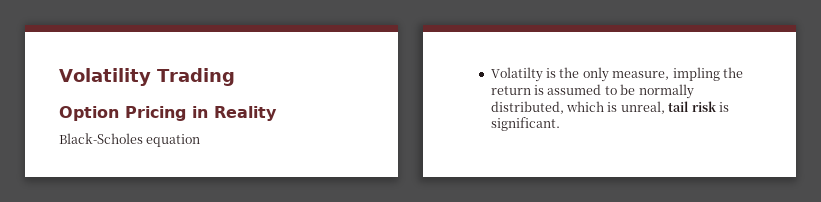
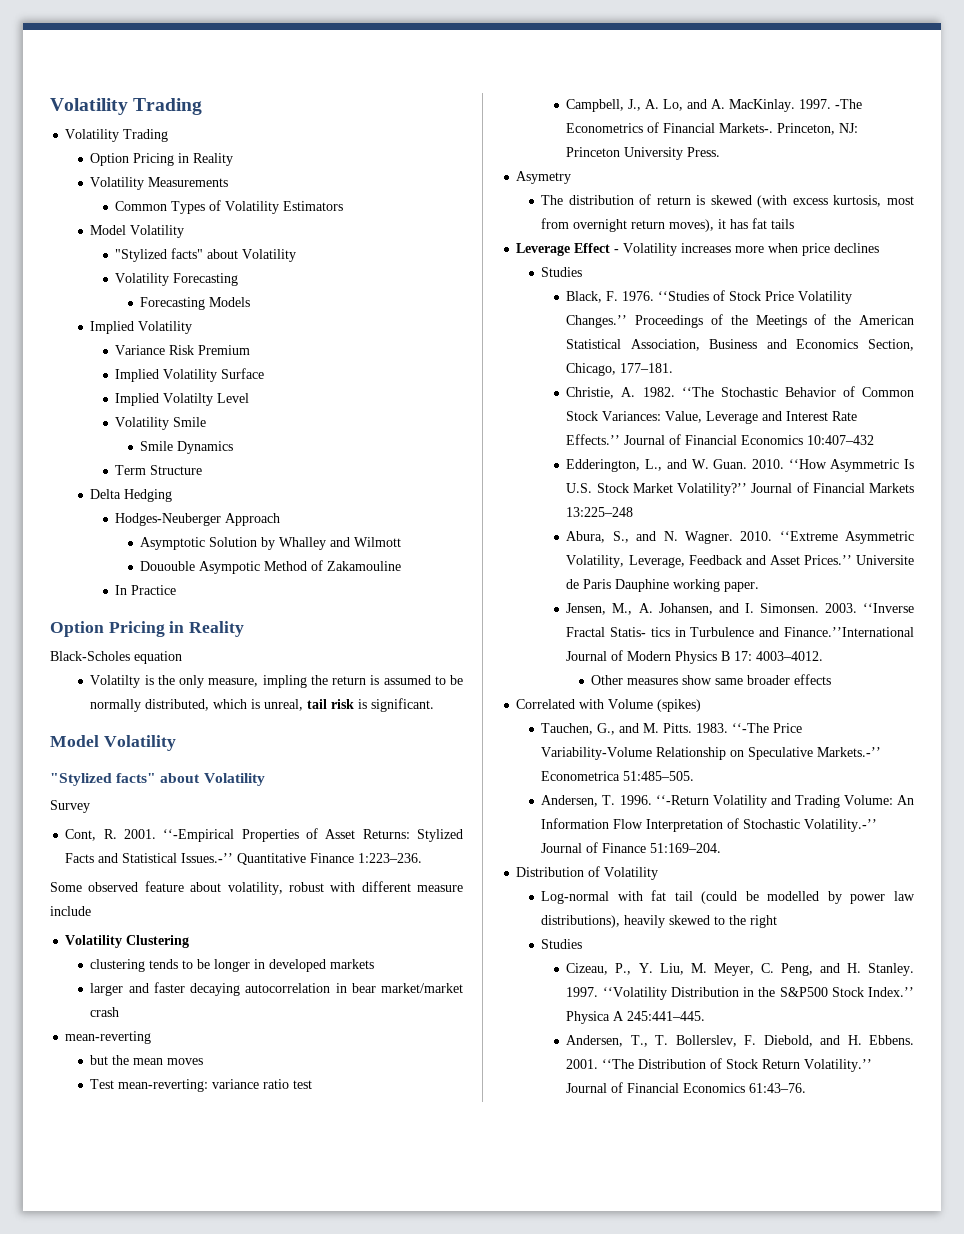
[59,68,235,86] Volatility Trading -> [50,98,203,115] [65,129,169,142] [90,153,234,166] [90,177,229,190] [115,200,344,214] [90,225,185,238] [115,248,297,262] [115,273,239,286] [140,297,251,310] [90,321,193,334] [115,345,251,355] [115,368,265,382] [115,393,250,406] [115,417,207,430] [140,441,234,454] [115,465,203,475] [90,489,173,502] [115,513,281,526] [140,537,402,550] [140,560,402,574] [115,585,177,595] Volatility Trading // Volatility Trading // Option Pricing in Reality // Volatility Measurements // Common Types of Volatility Estimators // Model Volatility // "Stylized facts" about Volatility // Volatility Forecasting // Forecasting Models // Implied Volatility // Variance Risk Premium // Implied Volatility Surface // Implied Volatilty Level // Volatility Smile // Smile Dynamics // Term Structure // Delta Hedging // Hodges-Neuberger Approach // Asymptotic Solution by Whalley and Wilmott // Dououble Asympotic Method of Zakamouline // In Practice
(560, 124) none -> [50,735,176,751] [50,773,265,786] [50,800,90,813] [65,828,463,842] [65,853,423,865] [50,881,463,895] [50,906,91,916] [65,935,190,948] [90,959,375,972] [90,982,463,996] [90,1007,120,1017] [65,1031,152,1044] [90,1055,204,1065] [90,1079,313,1092] [566,99,863,112] [566,122,859,135] [566,147,721,160] [516,171,572,184] [541,194,914,208] [541,218,795,232] [516,243,880,256] [541,267,583,277] [566,290,853,304] [566,314,914,328] [566,339,914,351] [566,363,674,376] [566,386,915,399] [566,411,858,424] [566,434,875,445] [566,459,914,472] [566,482,914,496] [566,507,634,517] [566,531,914,544] [566,555,915,568] [566,579,760,592] [566,603,914,615] [566,627,914,637] [566,650,824,664] [591,674,832,685] [516,699,702,712] [541,723,803,735] [541,747,882,760] [541,771,695,781] [541,795,914,808] [541,818,878,832] [541,842,722,853] [516,866,659,880] [541,890,916,904] [541,915,778,928] [541,939,583,949] [566,963,914,976] [566,987,914,1000] [566,1011,706,1024] [566,1035,914,1047] [566,1058,873,1072] [566,1082,807,1093] // Model Volatility // "Stylized facts" about Volatility // Survey // Cont, R. 2001. ‘‘-Empirical Properties of Asset Returns: Stylized Facts and Statistical Issues.-’’ Quantitative Finance 1:223–236. // Some observed feature about volatility, robust with different measure include // Volatility Clustering // clustering tends to be longer in developed markets // larger and faster decaying autocorrelation in bear market/market crash // mean-reverting // but the mean moves // Test mean-reverting: variance ratio test // Campbell, J., A. Lo, and A. MacKinlay. 1997. -The Econometrics of Financial Markets-. Princeton, NJ: Princeton University Press. // Asymetry // The distribution of return is skewed (with excess kurtosis, most from overnight return moves), it has fat tails // Leverage Effect - Volatility increases more when price declines // Studies // Black, F. 1976. ‘‘Studies of Stock Price Volatility Changes.’’ Proceedings of the Meetings of the American Statistical Association, Business and Economics Section, Chicago, 177–181. // Christie, A. 1982. ‘‘The Stochastic Behavior of Common Stock Variances: Value, Leverage and Interest Rate Effects.’’ Journal of Financial Economics 10:407–432 // Edderington, L., and W. Guan. 2010. ‘‘How Asymmetric Is U.S. Stock Market Volatility?’’ Journal of Financial Markets 13:225–248 // Abura, S., and N. Wagner. 2010. ‘‘Extreme Asymmetric Volatility, Leverage, Feedback and Asset Prices.’’ Universite de Paris Dauphine working paper. // Jensen, M., A. Johansen, and I. Simonsen. 2003. ‘‘Inverse Fractal Statis- tics in Turbulence and Finance.’’International Journal of Modern Physics B 17: 4003–4012. // Other measures show same broader effects // Correlated with Volume (spikes) // Tauchen, G., and M. Pitts. 1983. ‘‘-The Price Variability-Volume Relationship on Speculative Markets.-’’ Econometrica 51:485–505. // Andersen, T. 1996. ‘‘-Return Volatility and Trading Volume: An Information Flow Interpretation of Stochastic Volatility.-’’ Journal of Finance 51:169–204. // Distribution of Volatility // Log-normal with fat tail (could be modelled by power law distributions), heavily skewed to the right // Studies // Cizeau, P., Y. Liu, M. Meyer, C. Peng, and H. Stanley. 1997. ‘‘Volatility Distribution in the S&P500 Stock Index.’’ Physica A 245:441–445. // Andersen, T., T. Bollerslev, F. Diebold, and H. Ebbens. 2001. ‘‘The Distribution of Stock Return Volatility.’’ Journal of Financial Economics 61:43–76.

